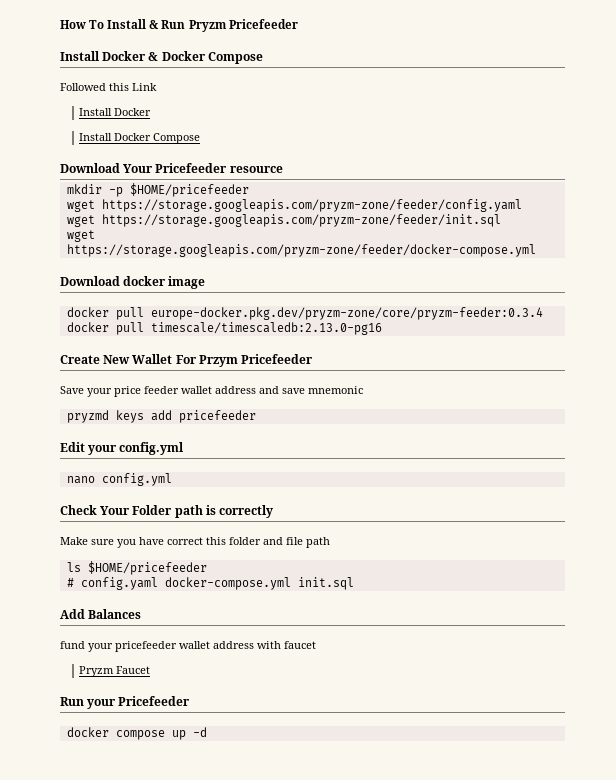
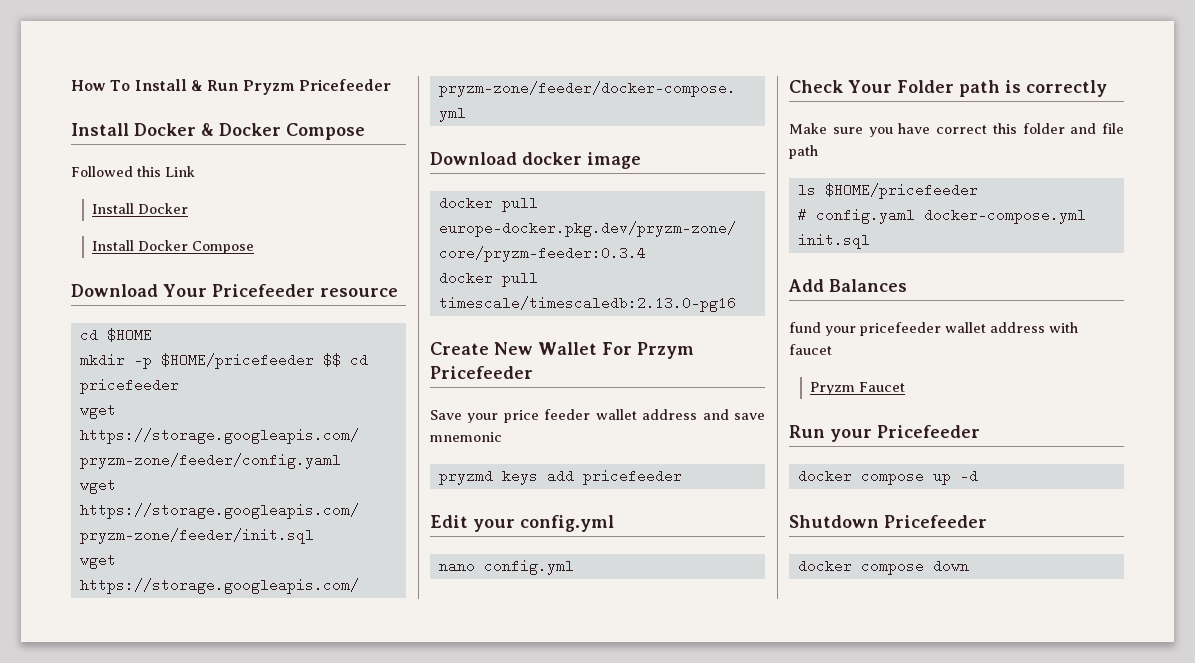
(283, 169) none -> [79,328,152,342] // cd $HOME
(249, 190) none -> [322,353,368,367] [79,378,179,394] $$ cd pricefeeder
(207, 732) none -> [789,515,987,528] [797,559,969,575] // Shutdown Pricefeeder // docker compose down

